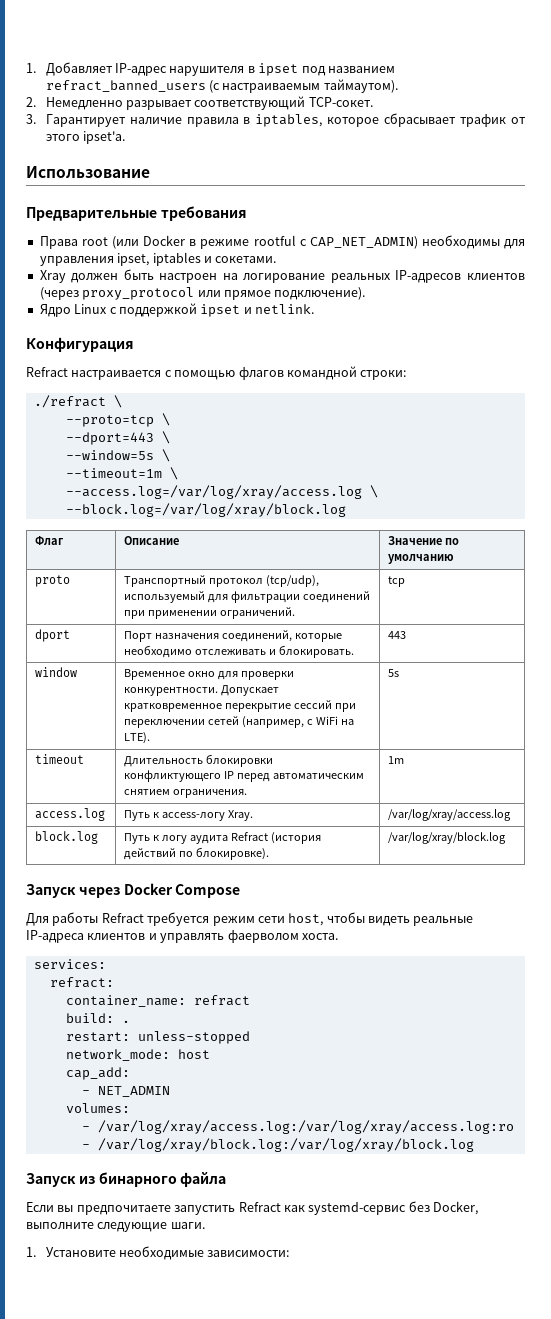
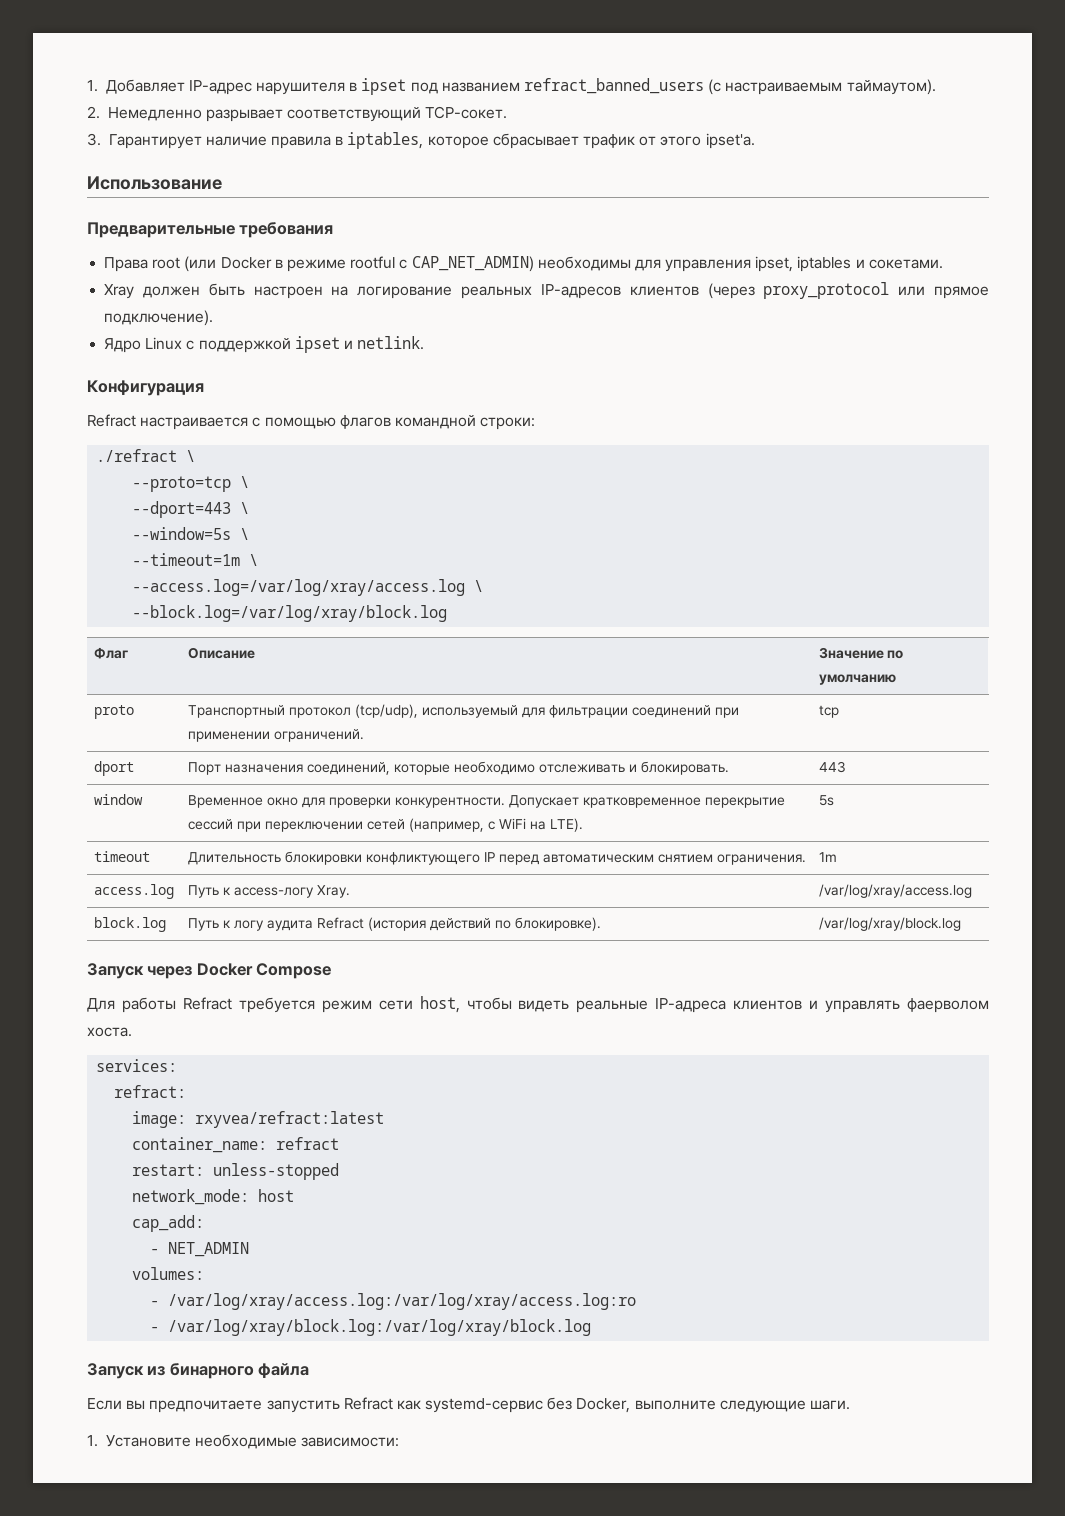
(114, 982) none -> [132,1111,385,1128] // image: rxyvea/refract:latest
[65,1013,130,1023] // build: . -> (340, 1143) none

